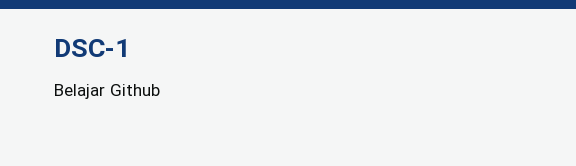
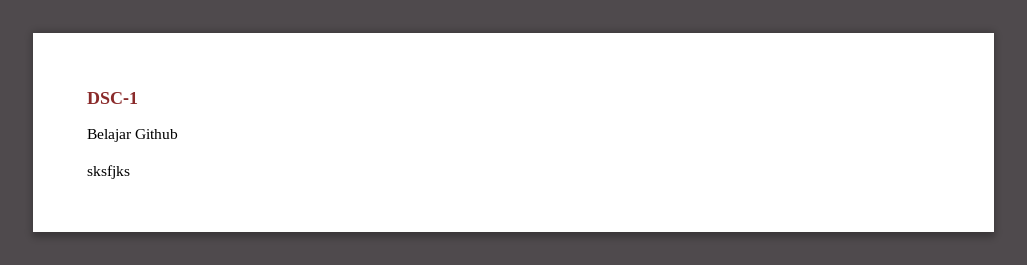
(160, 90) none -> [87,165,130,179] // sksfjks

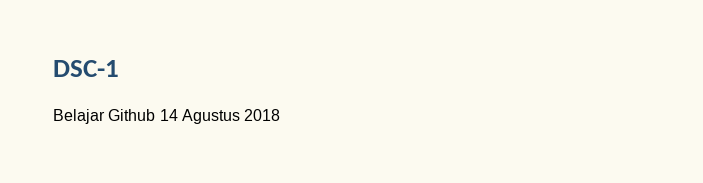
[87,165,130,179] // sksfjks -> [159,109,281,124] 14 Agustus 2018

